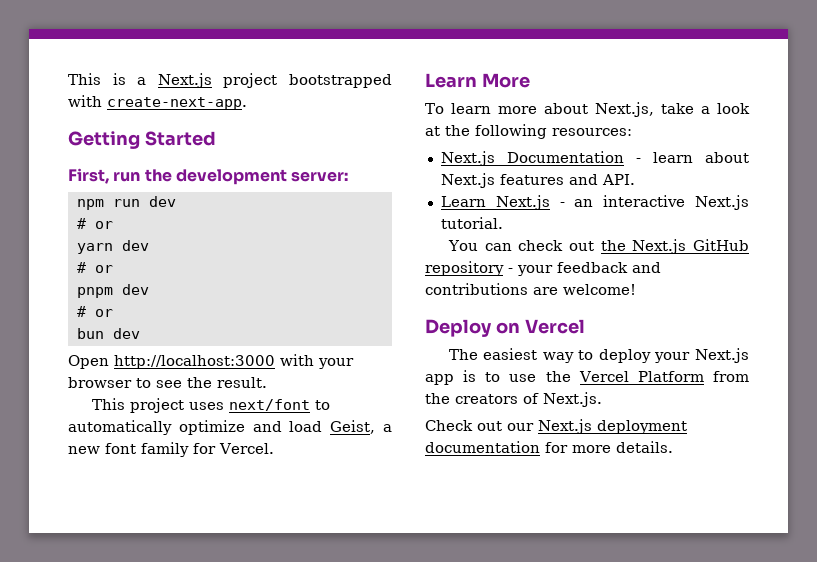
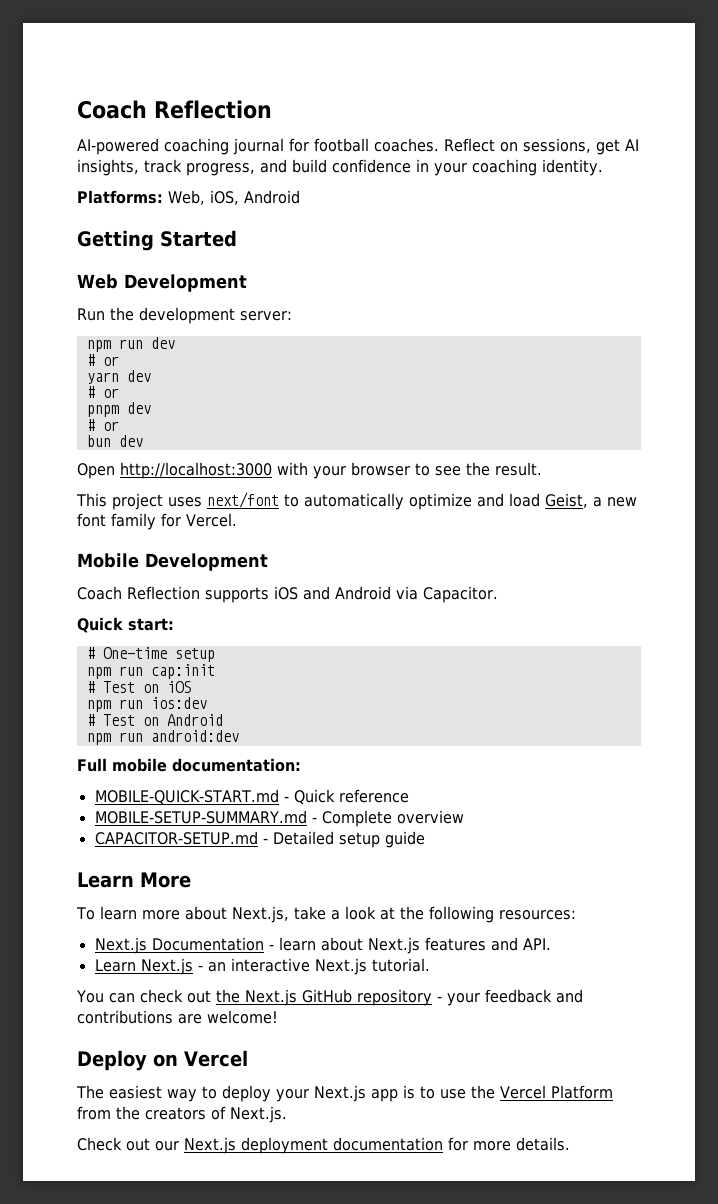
[68,73,392,88] [68,95,247,110] This is a Next.js project bootstrapped with create-next-app. -> [77,100,272,119] [77,138,639,155] [77,159,603,176] [77,190,300,205] Coach Reflection // AI-powered coaching journal for football coaches. Reflect on sessions, get AI insights, track progress, and build confidence in your coaching identity. // Platforms: Web, iOS, Android
[68,168,141,184] First, run -> [77,274,247,292] [77,308,105,321] Web Development // Run
(274, 448) none -> [77,553,268,571] [77,586,498,603] [77,617,174,633] [86,647,215,662] [86,664,215,679] [86,681,191,693] [86,697,207,712] [86,714,223,726] [86,730,239,745] [77,758,301,772] [94,789,409,805] [94,810,464,827] [94,831,425,848] // Mobile Development // Coach Reflection supports iOS and Android via Capacitor. // Quick start: // # One-time setup // npm run cap:init // # Test on iOS // npm run ios:dev // # Test on Android // npm run android:dev // Full mobile documentation: // MOBILE-QUICK-START.md - Quick reference // MOBILE-SETUP-SUMMARY.md - Complete overview // CAPACITOR-SETUP.md - Detailed setup guide

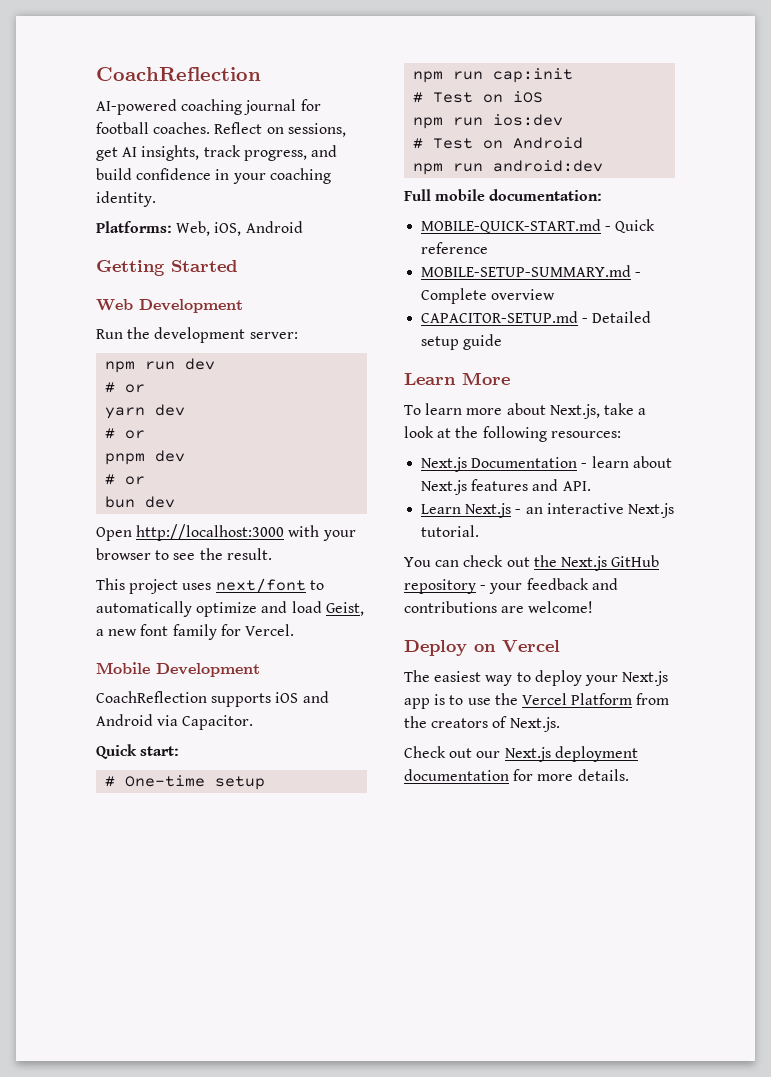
[77,100,272,119] Coach Reflection -> [96,67,261,81] CoachReflection
[77,586,200,600] Coach Reflection -> [96,691,207,703] CoachReflection

